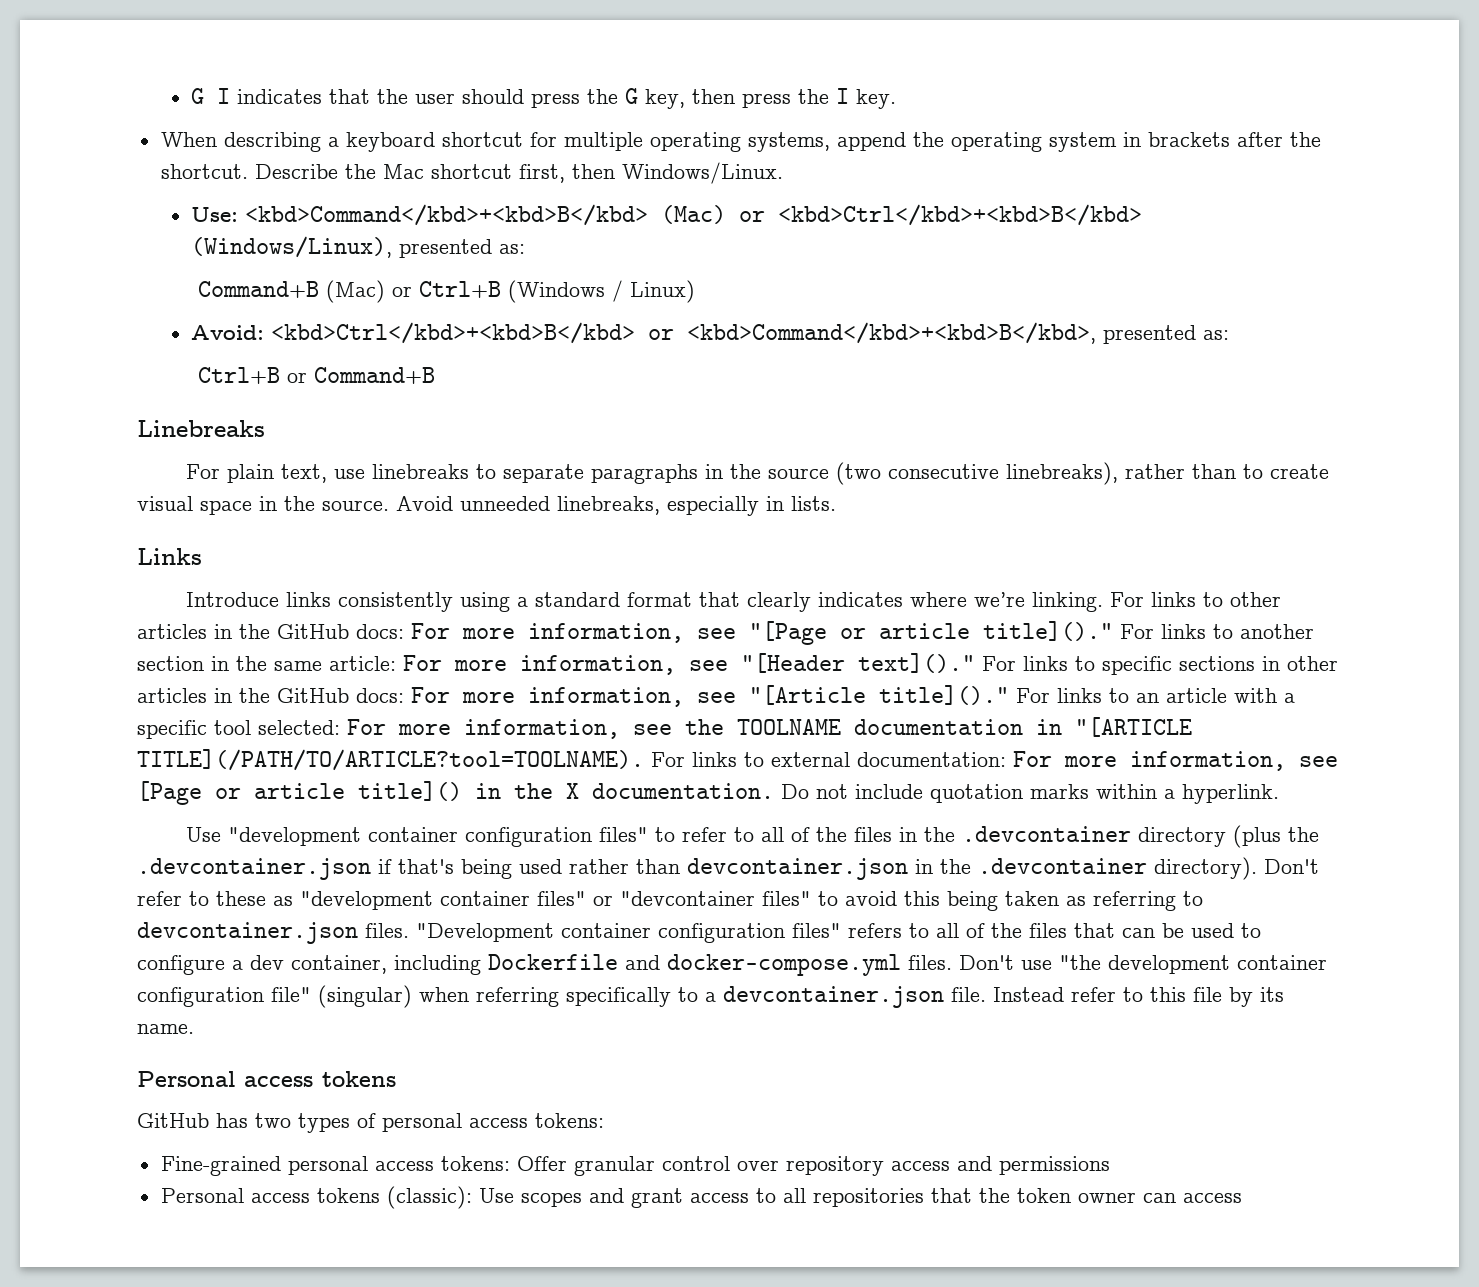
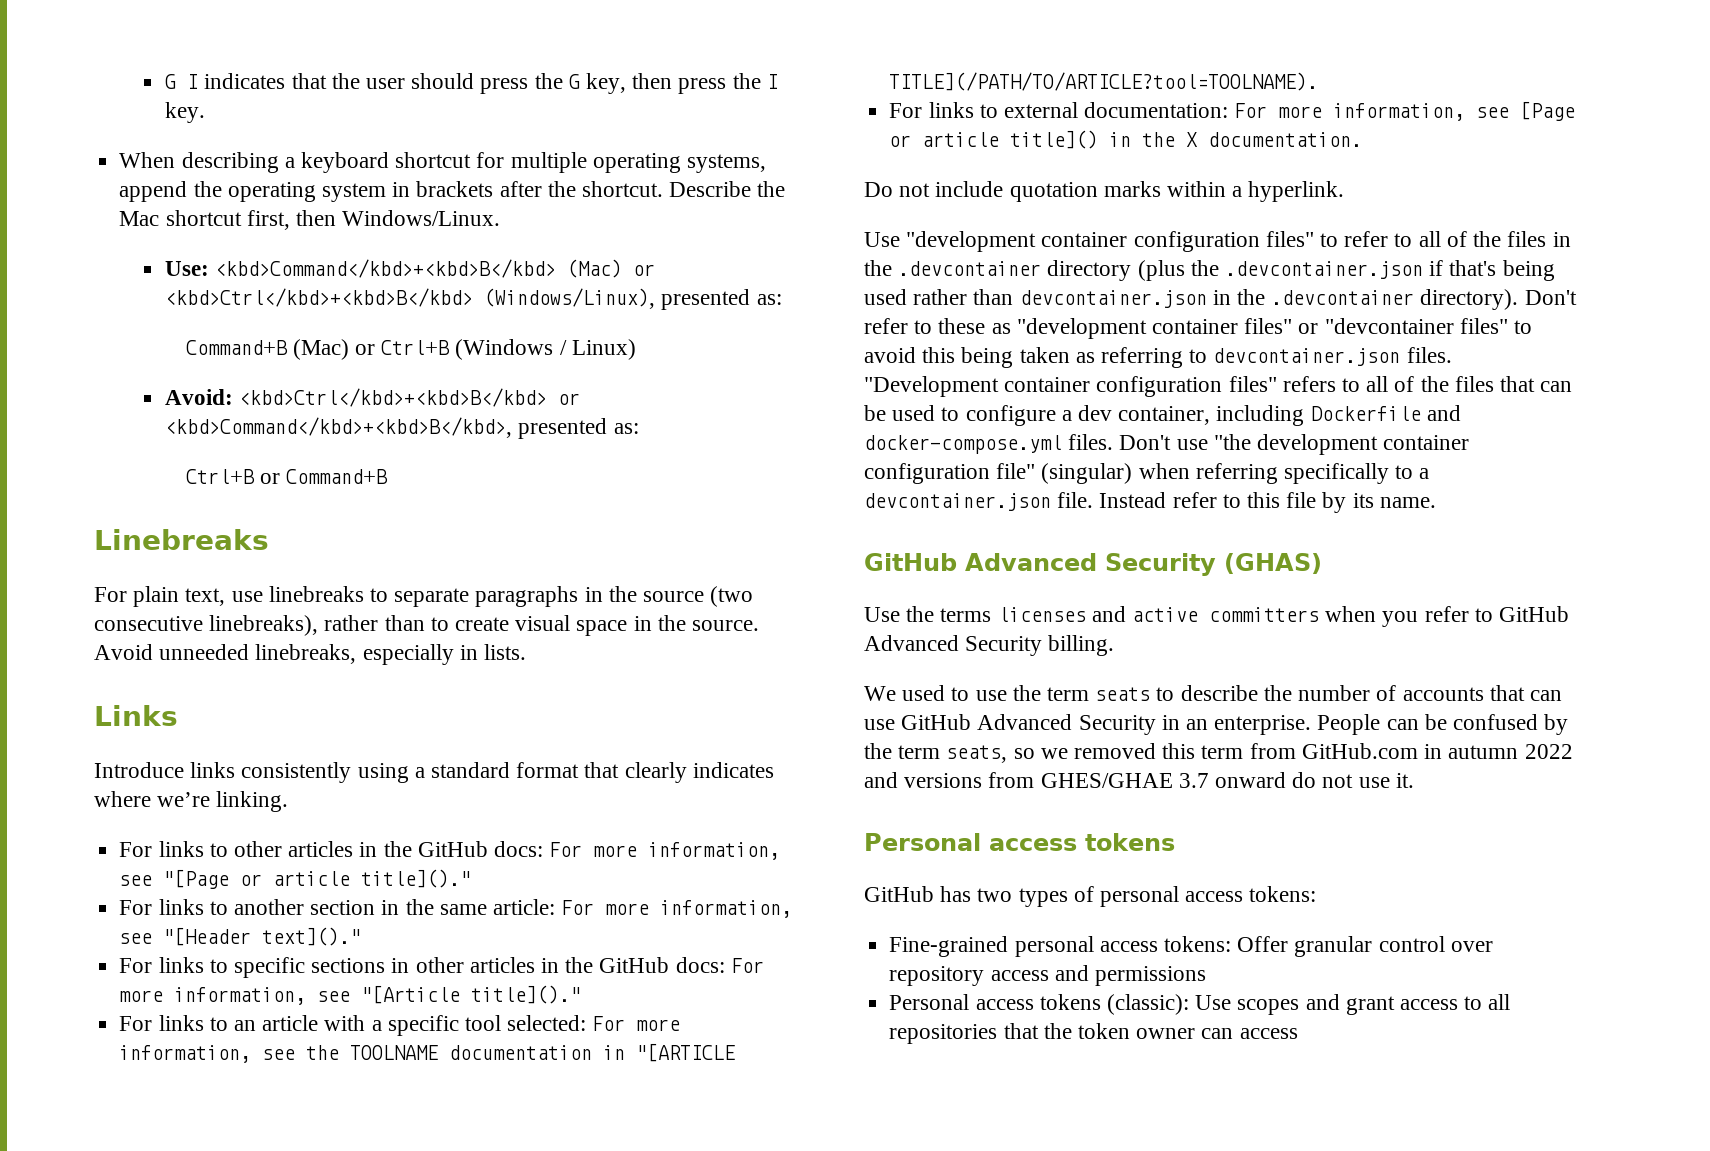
(1104, 602) none -> (289, 801) //
(1113, 631) none -> (472, 878) //
(975, 663) none -> (362, 936) //
(1009, 695) none -> (582, 994) //
(644, 760) none -> (1319, 81) //
(774, 791) none -> (1363, 139) //
(194, 1029) none -> [864,553,1322,576] [864,606,1570,627] [864,635,1115,656] [864,685,1562,701] [864,714,1569,735] [864,743,1573,763] [864,772,1414,788] // GitHub Advanced Security (GHAS) // Use the terms licenses and active committers when you refer to GitHub Advanced Security billing. // We used to use the term seats to describe the number of accounts that can use GitHub Advanced Security in an enterprise. People can be confused by the term seats, so we removed this term from GitHub.com in autumn 2022 and versions from GHES/GHAE 3.7 onward do not use it.

